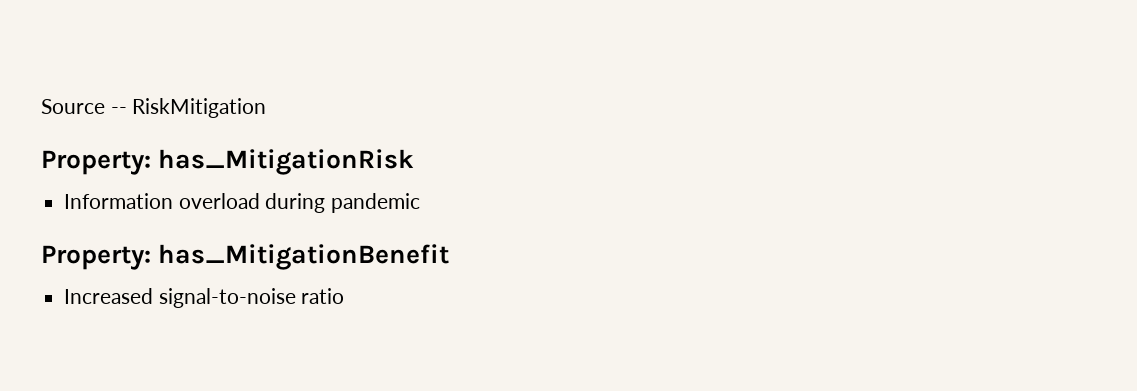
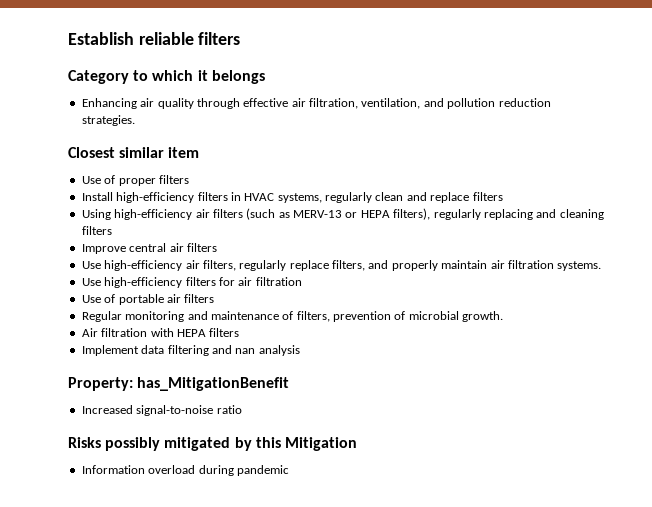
[41,98,267,118] [41,149,415,175] [64,193,421,213] Source -- RiskMitigation // Property: has_MitigationRisk // Information overload during pandemic -> [68,32,241,45] [68,70,265,84] [81,98,551,109] [81,115,135,126] [68,147,200,158] [81,175,189,186] [81,192,503,203] [81,208,604,220] [81,226,112,235] [81,243,217,254] [81,260,602,271] [81,277,302,288] [81,294,215,305] [81,311,504,322] [81,328,240,337] [81,345,300,356] Establish reliable filters // Category to which it belongs // Enhancing air quality through effective air filtration, ventilation, and pollution reduction strategies. // Closest similar item // Use of proper filters // Install high-efficiency filters in HVAC systems, regularly clean and replace filters // Using high-efficiency air filters (such as MERV-13 or HEPA filters), regularly replacing and cleaning filters // Improve central air filters // Use high-efficiency air filters, regularly replace filters, and properly maintain air filtration systems. // Use high-efficiency filters for air filtration // Use of portable air filters // Regular monitoring and maintenance of filters, prevention of microbial growth. // Air filtration with HEPA filters // Implement data filtering and nan analysis
(345, 296) none -> [68,437,357,451] [81,465,289,476] // Risks possibly mitigated by this Mitigation // Information overload during pandemic

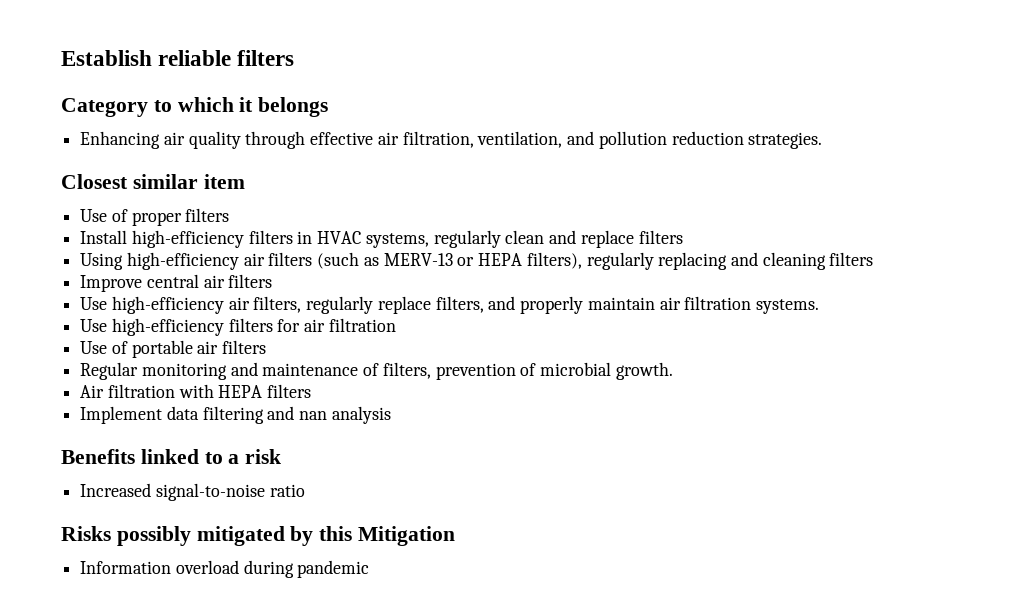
[68,377,290,391] Property: has_MitigationBenefit -> [61,449,282,464] Benefits linked to a risk

